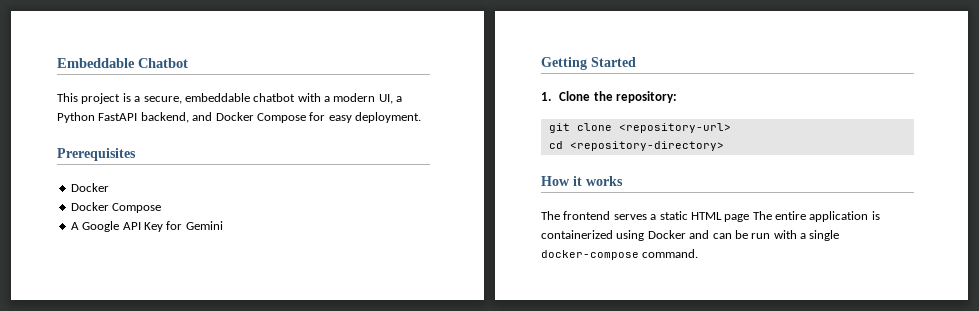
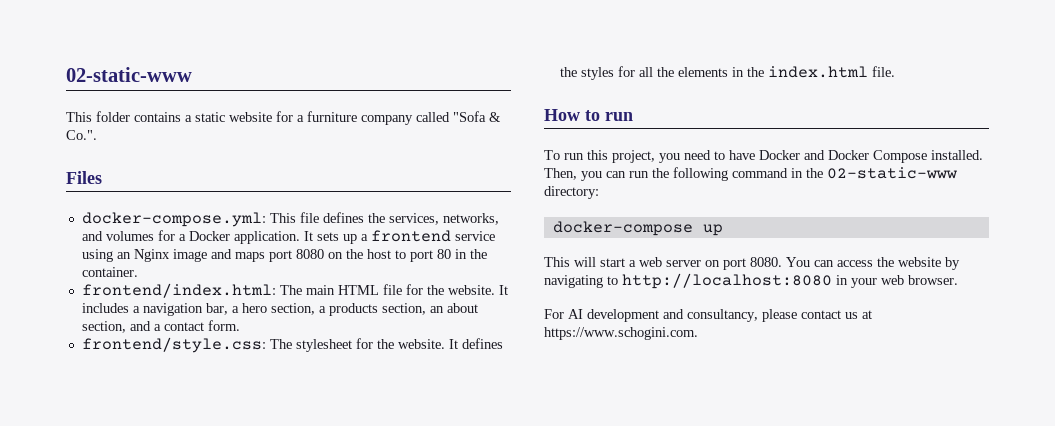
[57,58,188,68] [57,93,403,104] [57,112,421,123] [57,148,136,161] [70,183,109,192] [70,202,162,213] [70,221,223,232] [541,57,636,70] [541,91,677,103] [548,123,731,133] [548,141,724,151] [541,176,623,186] [541,211,880,222] [541,230,840,241] [541,249,699,260] Embeddable Chatbot // This project is a secure, embeddable chatbot with a modern UI, a Python FastAPI backend, and Docker Compose for easy deployment. // Prerequisites // Docker // Docker Compose // A Google API Key for Gemini // Getting Started // 1. Clone the repository: // git clone <repository-url> // cd <repository-directory> // How it works // The frontend serves a static HTML page The entire application is containerized using Docker and can be run with a single docker-compose command. -> [66,67,192,82] [66,111,501,125] [66,130,97,140] [66,171,102,184] [81,212,499,227] [81,230,495,244] [81,249,487,262] [81,267,138,277] [81,283,508,298] [81,303,478,316] [81,320,240,333] [81,337,503,353] [559,66,895,80] [544,109,633,121] [544,150,983,163] [544,167,957,181] [544,186,599,199] [552,221,723,236] [544,257,960,270] [544,273,958,289] [544,309,872,322] [544,327,698,340] 02-static-www // This folder contains a static website for a furniture company called "Sofa & Co.". // Files // docker-compose.yml: This file defines the services, networks, and volumes for a Docker application. It sets up a frontend service using an Nginx image and maps port 8080 on the host to port 80 in the container. // frontend/index.html: The main HTML file for the website. It includes a navigation bar, a hero section, a products section, an about section, and a contact form. // frontend/style.css: The stylesheet for the website. It defines the styles for all the elements in the index.html file. // How to run // To run this project, you need to have Docker and Docker Compose installed. Then, you can run the following command in the 02-static-www directory: // docker-compose up // This will start a web server on port 8080. You can access the website by navigating to http://localhost:8080 in your web browser. // For AI development and consultancy, please contact us at https://www.schogini.com.

